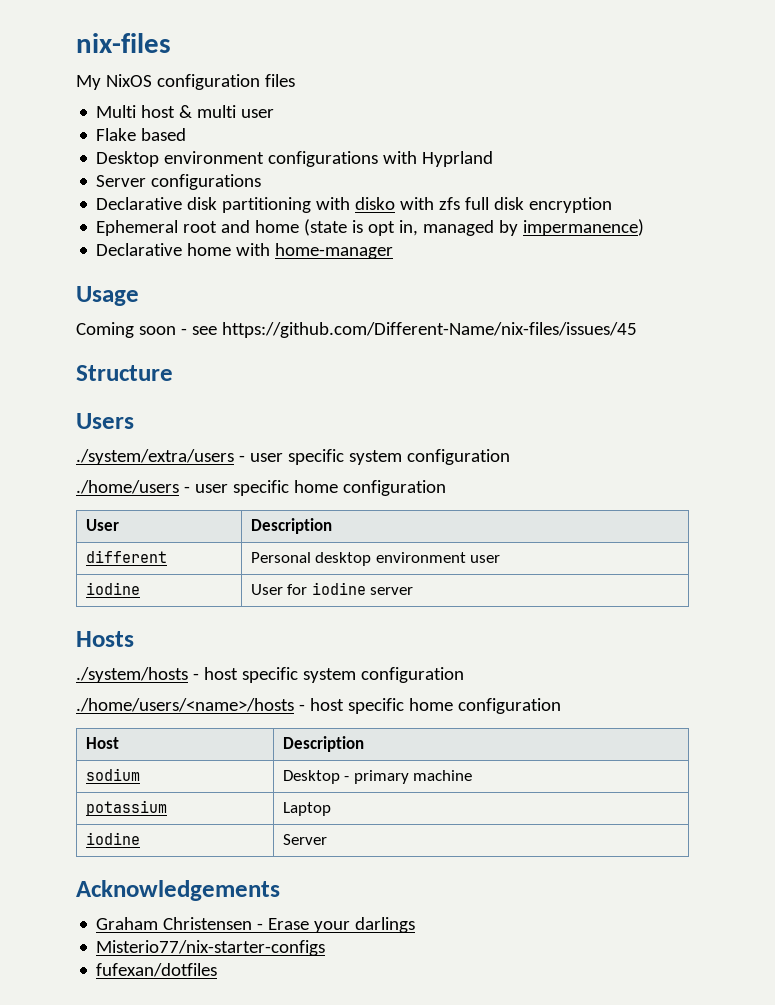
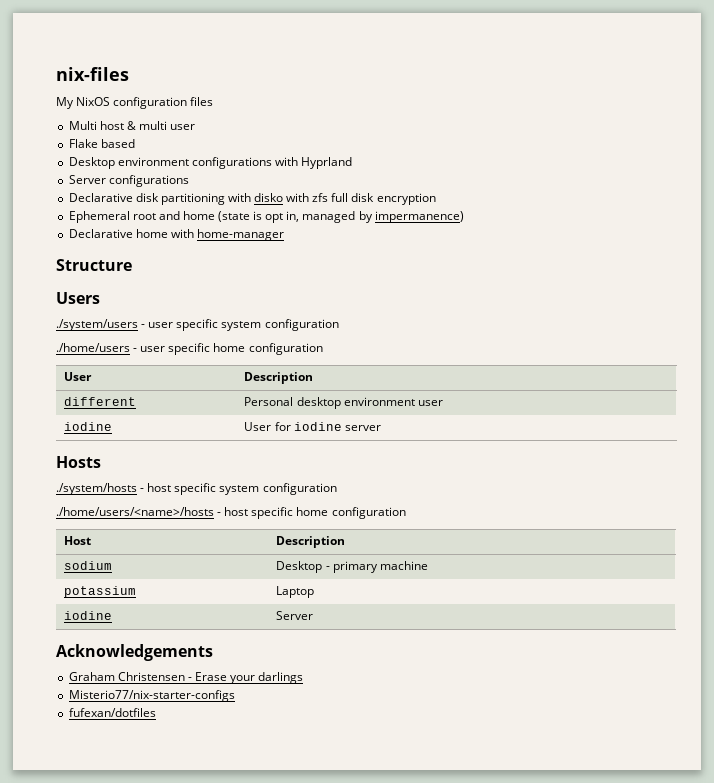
[76,286,139,306] [76,322,637,338] // Usage // Coming soon - see https://github.com/Different-Name/nix-files/issues/45 -> (284, 235) none
[76,449,234,465] ./system/extra/users -> [56,319,138,331] ./system/users

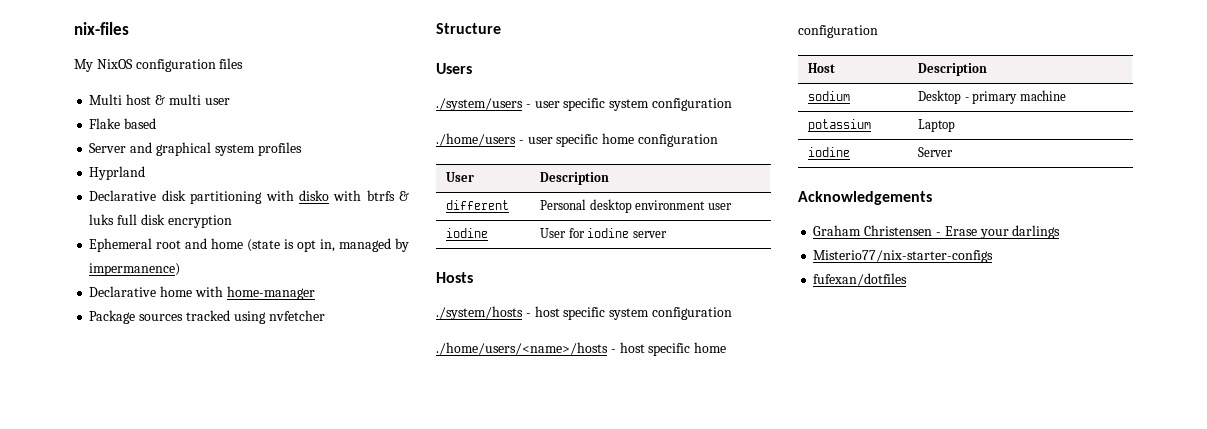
[68,157,298,169] Desktop environment configurations with -> [89,142,302,156] Server and graphical system profiles //
[68,175,189,187] // Server configurations -> (146, 173) none
[312,193,329,202] zfs -> [366,190,409,201] [89,214,115,225] btrfs & luks
(284, 235) none -> [89,310,325,324] // Package sources tracked using nvfetcher

